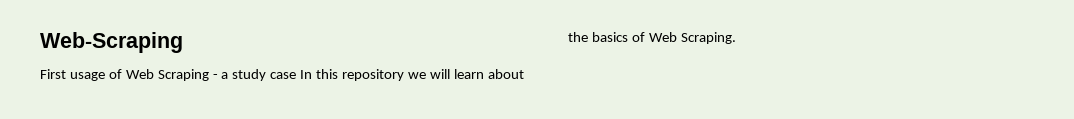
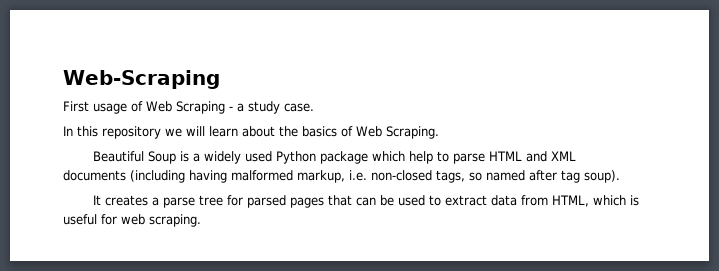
[270,72,297,79] case -> [284,103,314,112] case. //
(736, 38) none -> [93,151,577,164] [63,170,620,183] [93,195,640,208] [63,214,201,227] // Beautiful Soup is a widely used Python package which help to parse HTML and XML documents (including having malformed markup, i.e. non-closed tags, so named after tag soup). // It creates a parse tree for parsed pages that can be used to extract data from HTML, which is useful for web scraping.

